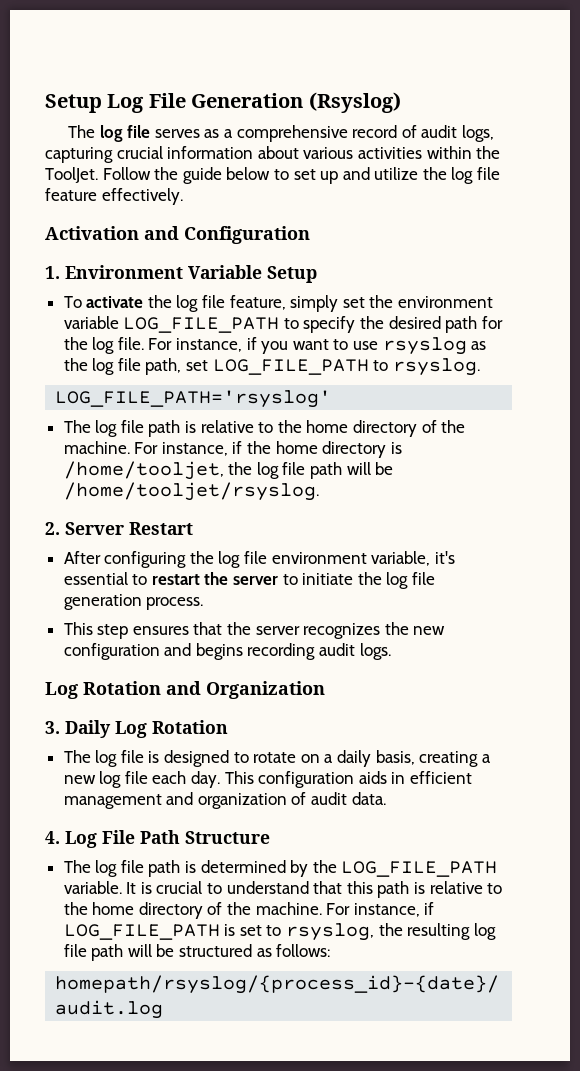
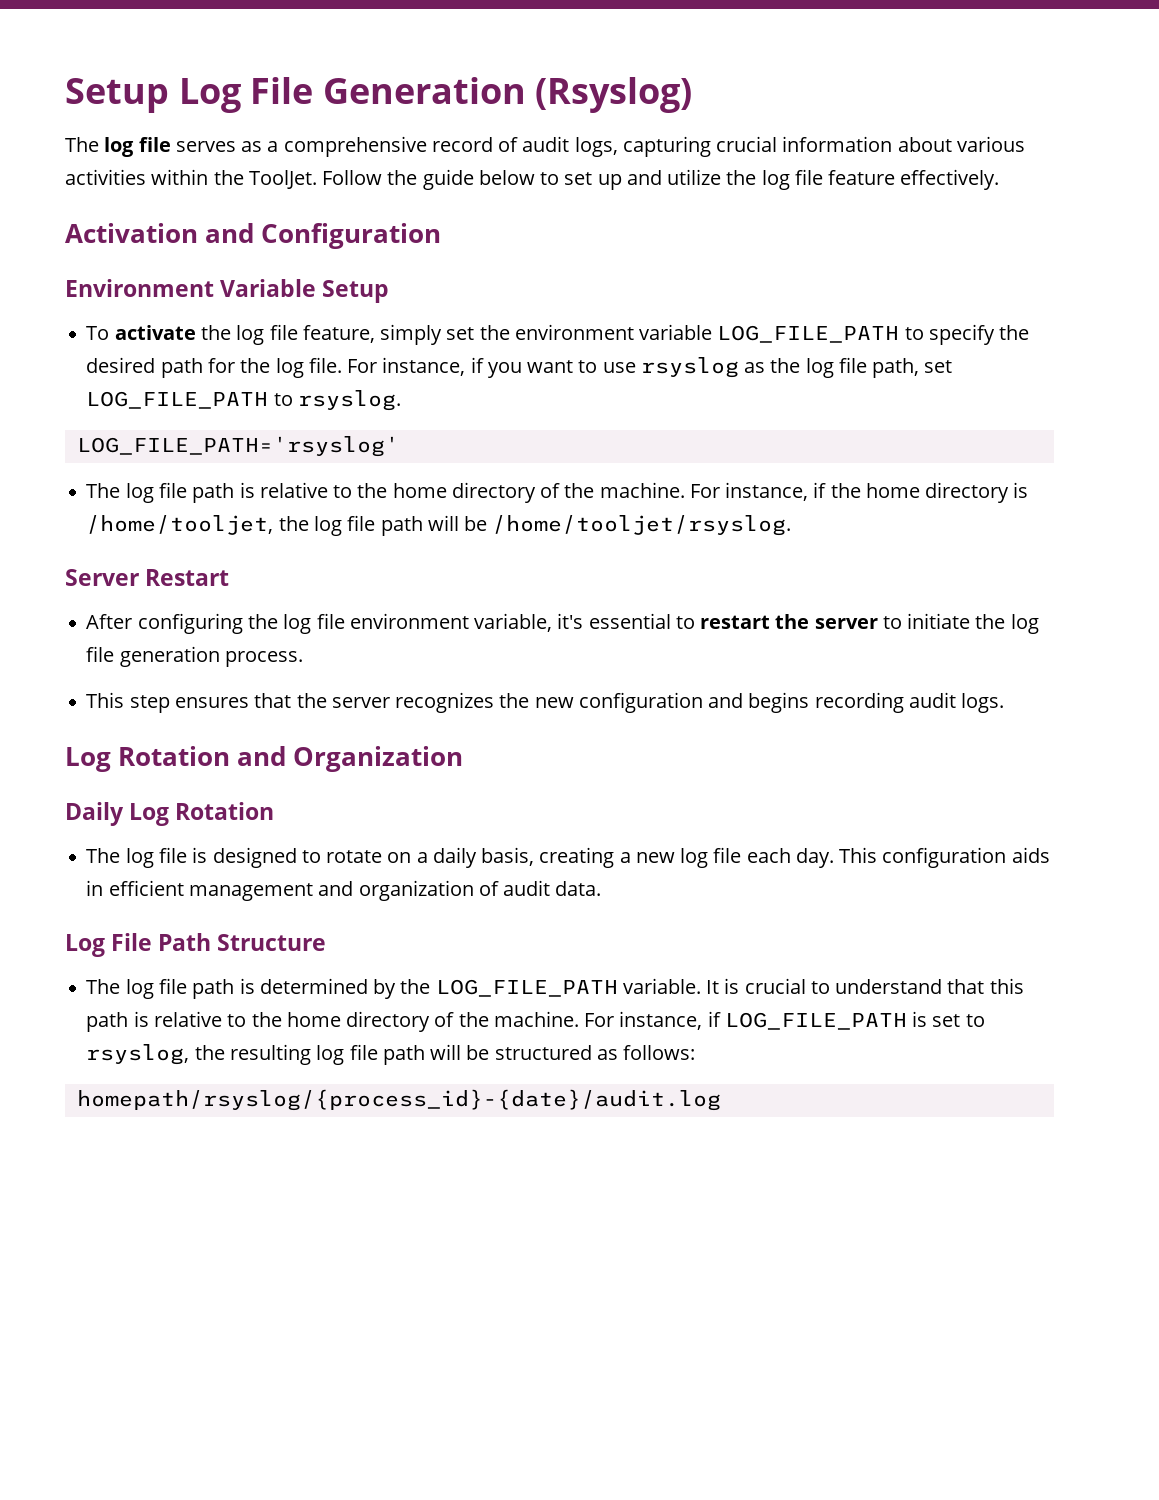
[45,266,60,279] 1. -> (442, 236) none
[45,522,60,535] 2. -> (792, 525) none
[45,721,60,734] 3. -> (464, 759) none
[45,831,60,844] 4. -> (602, 888) none

